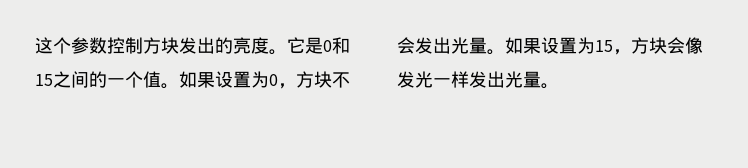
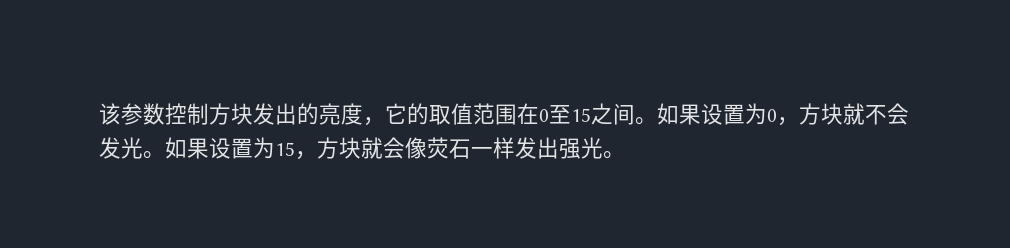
[35,37,71,54] 这个 -> [99,103,121,125] 该
[269,37,350,55] [35,71,161,88] 。它是0和15之间的一个值 -> [363,103,635,126] ，它的取值范围在0至15之间
[332,72,350,88] [397,37,487,54] 不会发出光量 -> [843,103,909,125] [99,137,143,159] 就不会发光
[667,37,703,54] [397,71,433,88] 会像发光 -> [361,137,471,159] 就会像荧石
[505,71,541,88] 光量 -> [559,137,603,159] 强光

